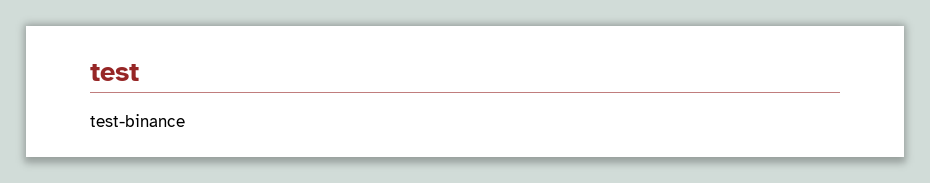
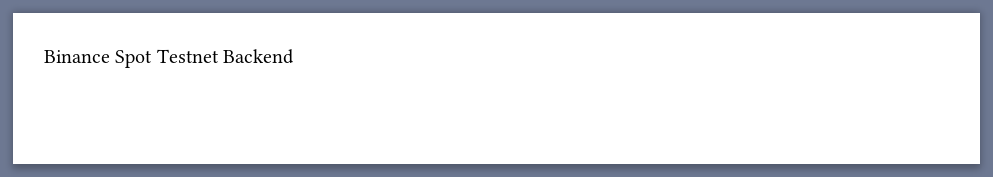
[90,64,139,81] [90,114,185,127] test // test-binance -> [44,49,295,68] Binance Spot Testnet Backend

